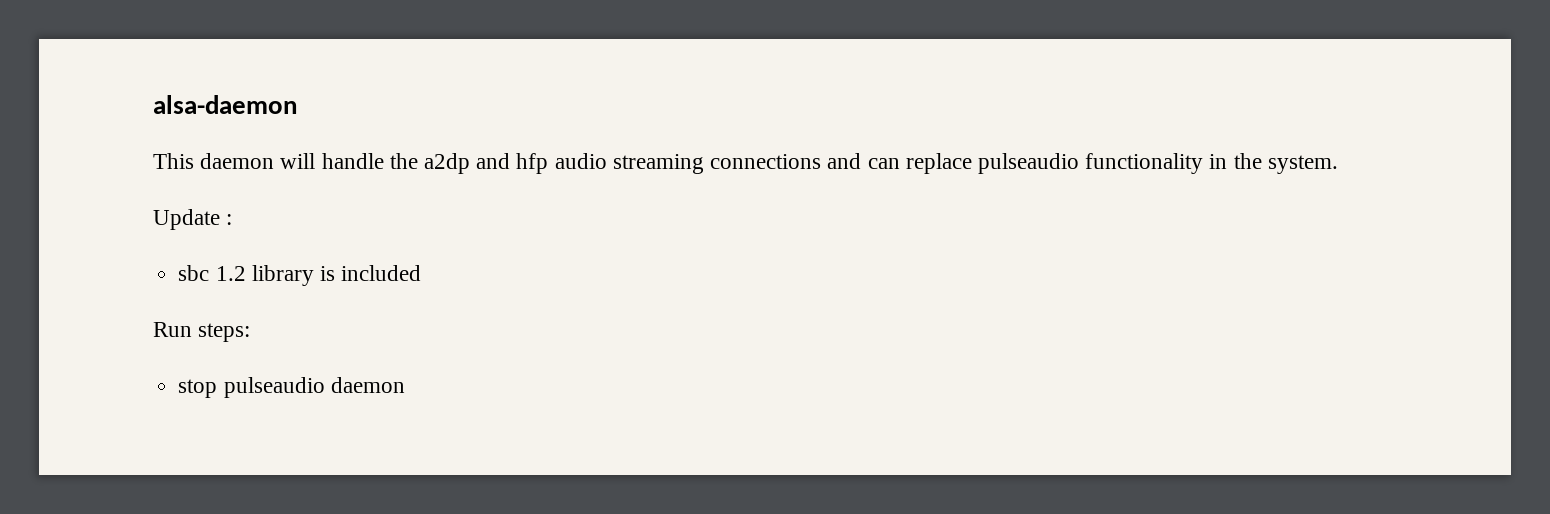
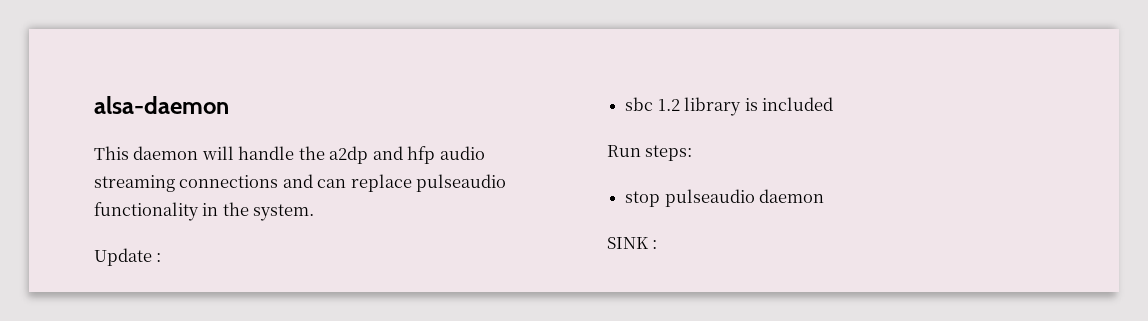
(405, 385) none -> [607,237,658,249] // SINK :

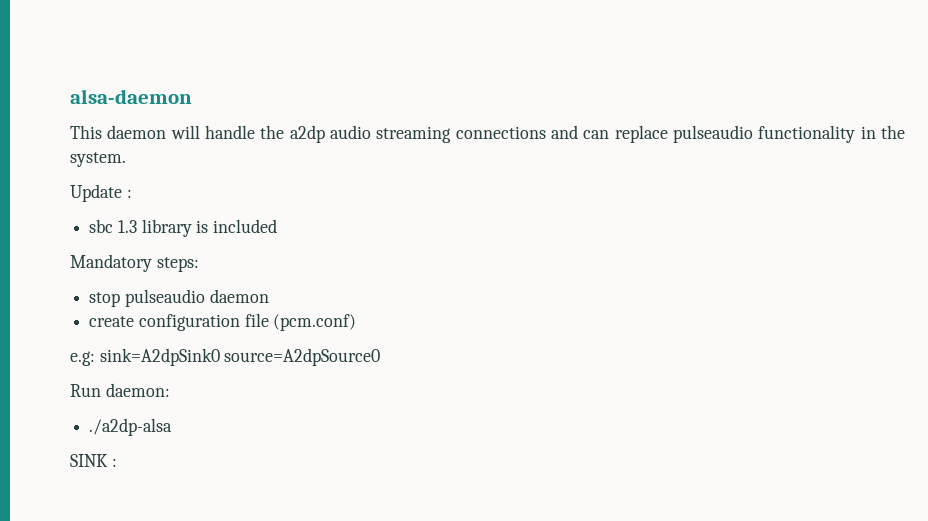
[372,146,436,164] and hfp -> (325, 134) none
[657,99,680,111] 1.2 -> [117,220,137,233] 1.3
[607,145,641,157] Run -> [70,254,152,272] Mandatory
(825, 196) none -> [89,313,357,331] [70,348,381,366] [70,383,170,397] [89,418,173,436] // create configuration file (pcm.conf) // e.g: sink=A2dpSink0 source=A2dpSource0 // Run daemon: // ./a2dp-alsa

